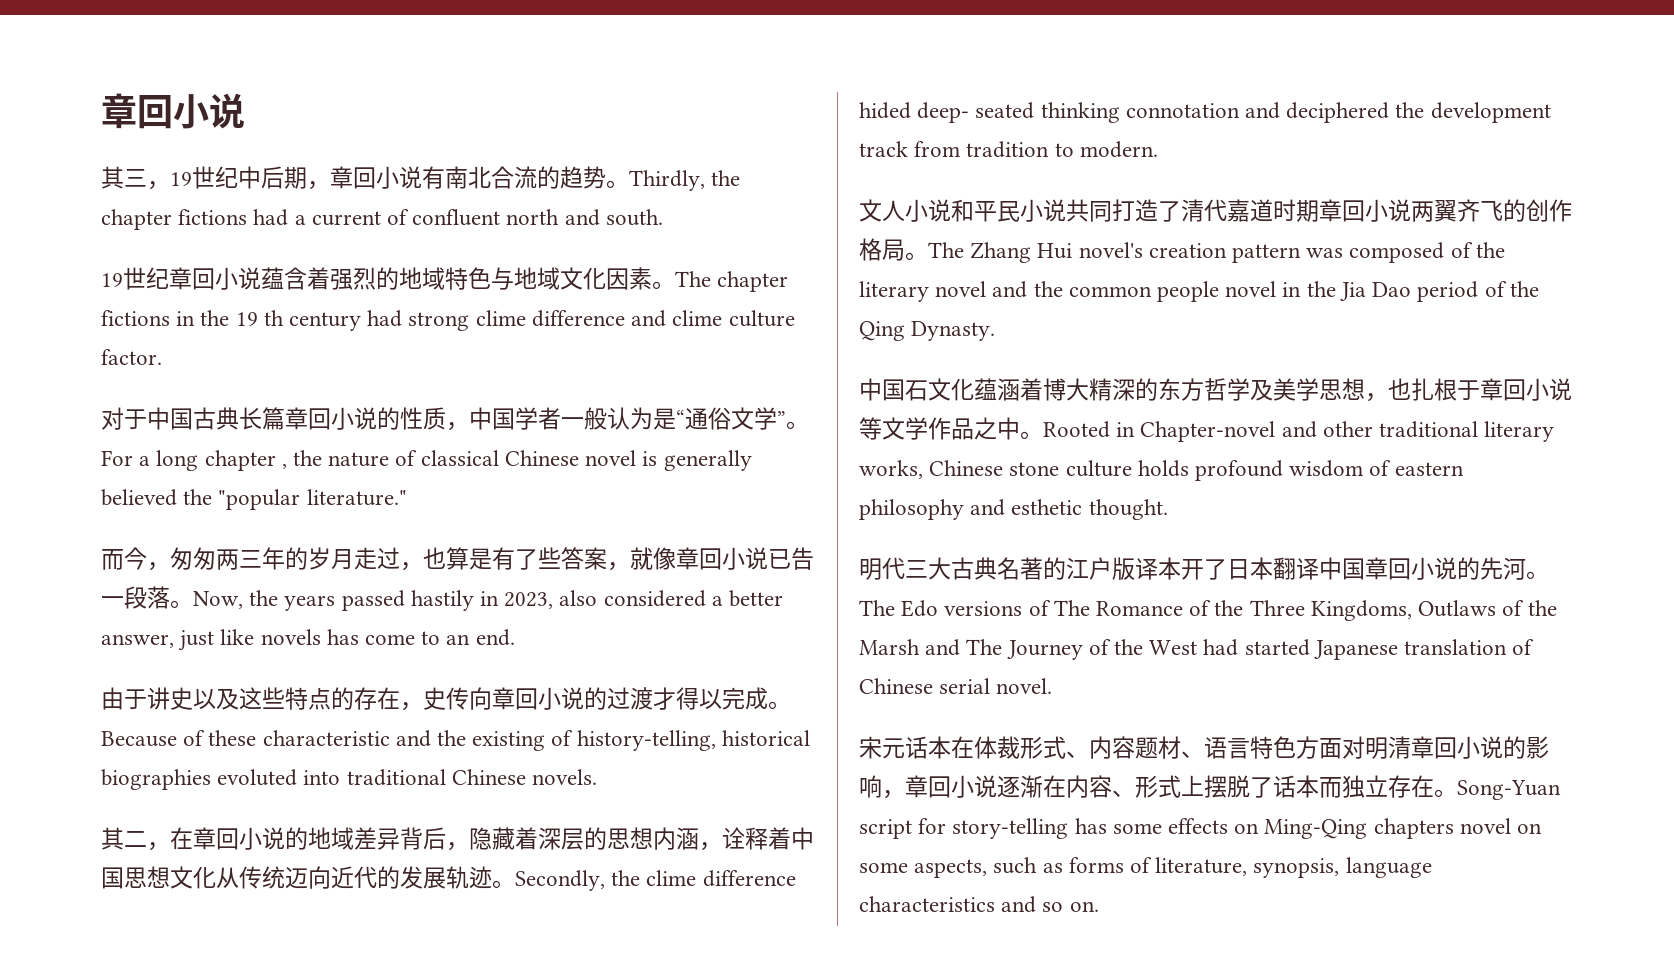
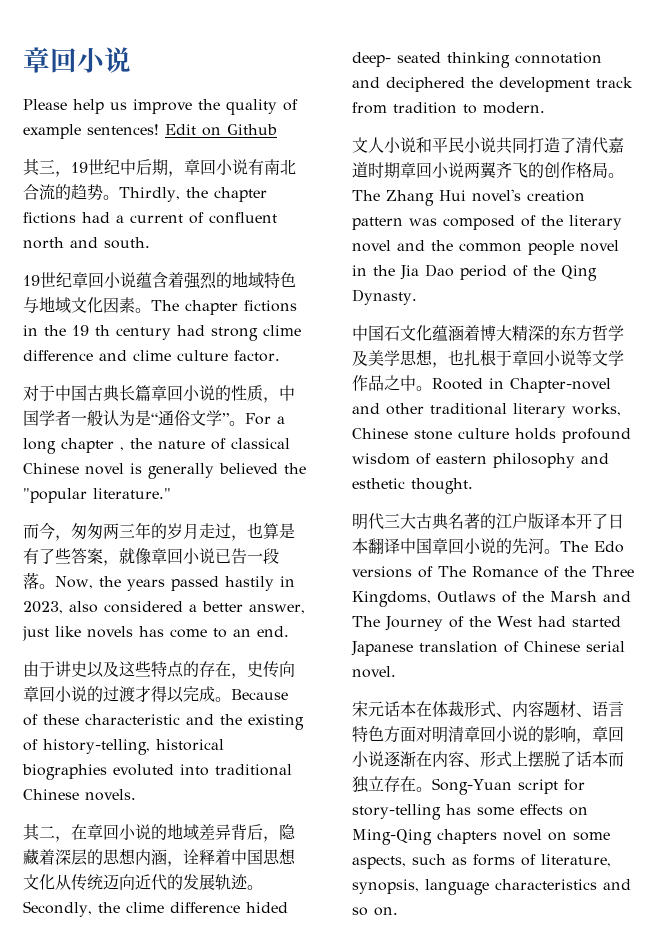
[101,93,245,129] 章回小说 -> [23,47,131,73] [23,99,298,115] [23,124,277,139] 章回小说 // Please help us improve the quality of example sentences! Edit on Github

